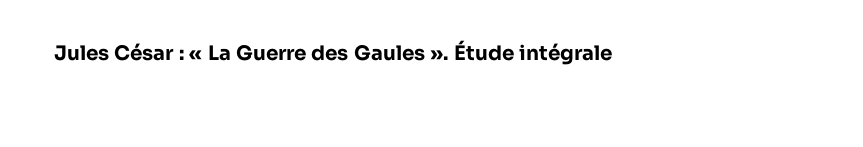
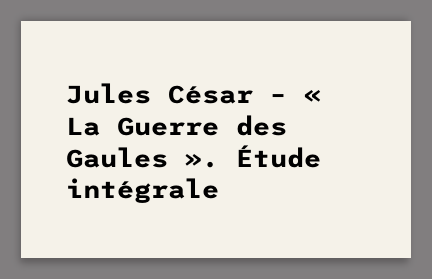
[178,49,184,60] : -> [270,94,287,103] –

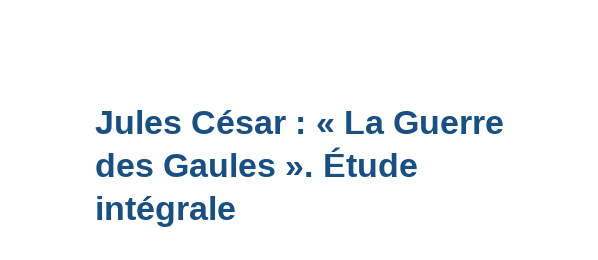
[270,94,287,103] – -> [295,117,307,134] :

